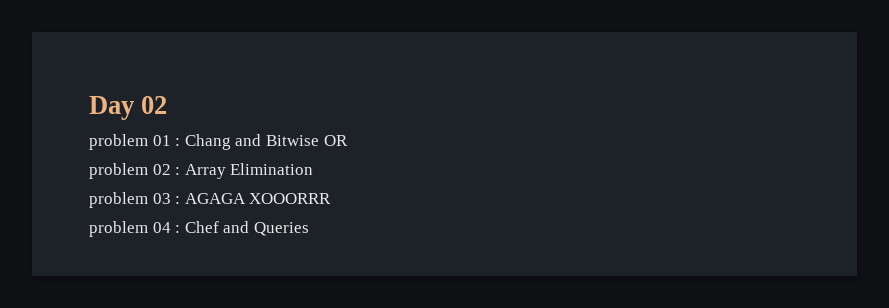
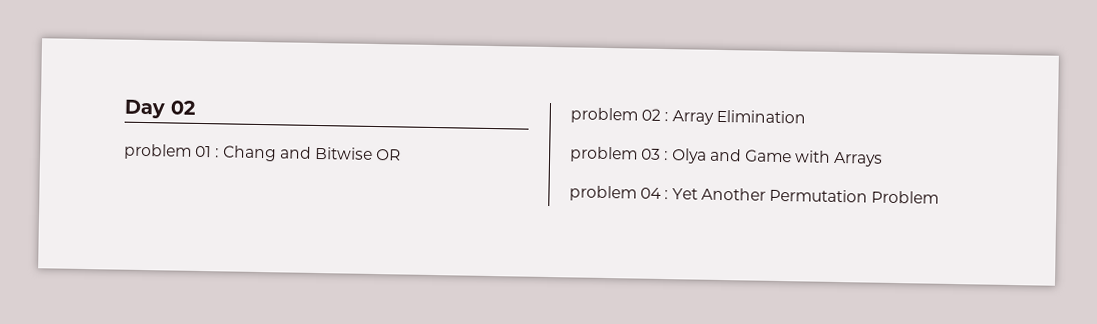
[184,193,332,204] AGAGA XOOORRR -> [670,148,884,167] Olya and Game with Arrays
[184,221,309,236] Chef and Queries -> [671,187,940,204] Yet Another Permutation Problem

